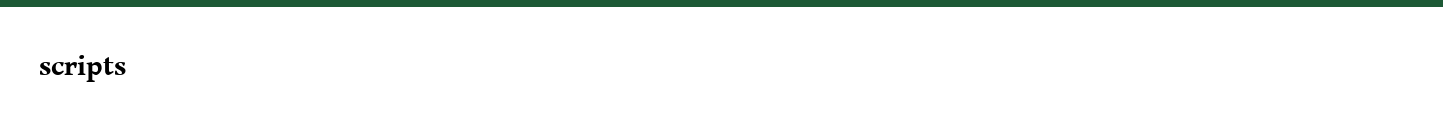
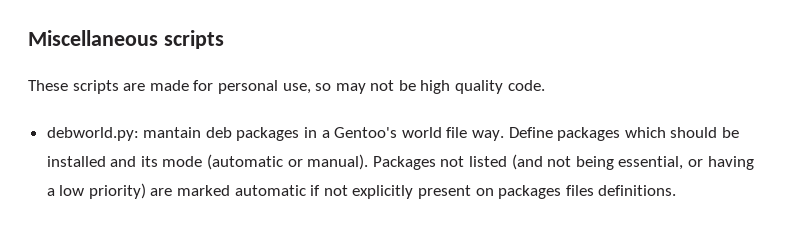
[39,55,126,82] scripts -> [28,30,224,49] [28,80,545,94] [46,127,739,141] [46,154,754,170] [46,183,677,199] Miscellaneous scripts // These scripts are made for personal use, so may not be high quality code. // debworld.py: mantain deb packages in a Gentoo's world file way. Define packages which should be installed and its mode (automatic or manual). Packages not listed (and not being essential, or having a low priority) are marked automatic if not explicitly present on packages files definitions.

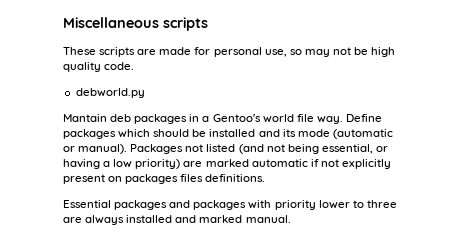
[46,127,202,141] debworld.py: mantain -> [75,88,145,98] [63,114,107,122] debworld.py // Mantain
(677, 190) none -> [63,200,397,210] [63,215,291,225] // Essential packages and packages with priority lower to three are always installed and marked manual.

